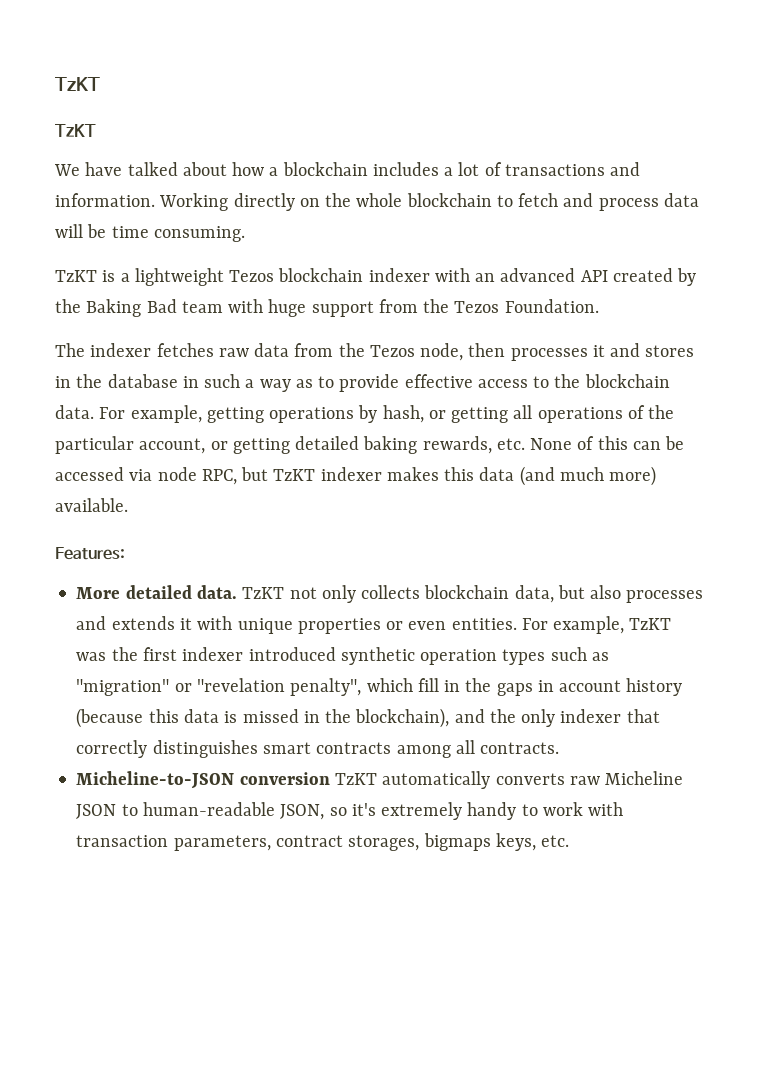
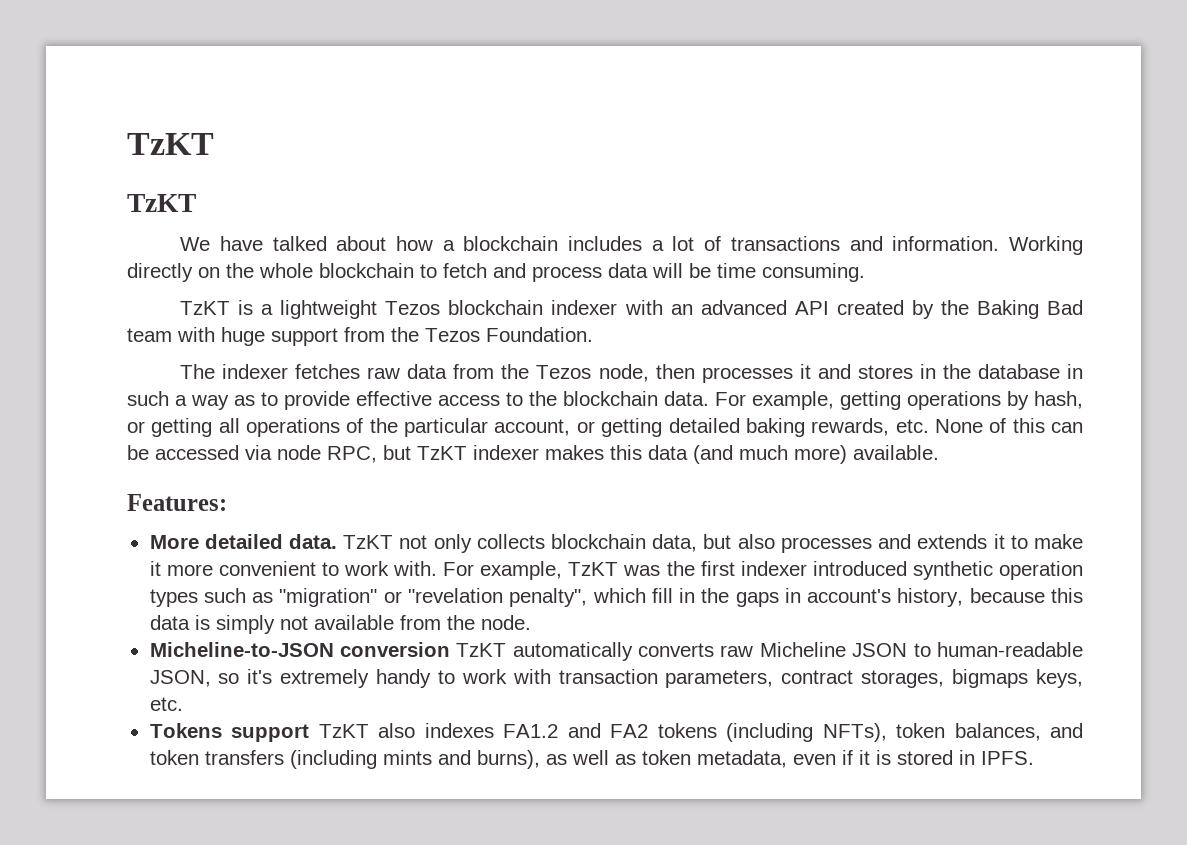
[197,616,517,634] with unique properties or even entities. -> [1010,534,1084,549] [149,561,438,576] to make it more convenient to work with.
[559,678,683,696] [76,708,660,728] [76,740,560,758] account history (because this data is missed in the blockchain), and the only indexer that correctly distinguishes smart contracts among all contracts. -> [807,588,1084,607] [149,615,531,634] account's history, because this data is simply not available from the node.
(570, 841) none -> [149,723,1084,742] [149,750,1034,769] // Tokens support TzKT also indexes FA1.2 and FA2 tokens (including NFTs), token balances, and token transfers (including mints and burns), as well as token metadata, even if it is stored in IPFS.

